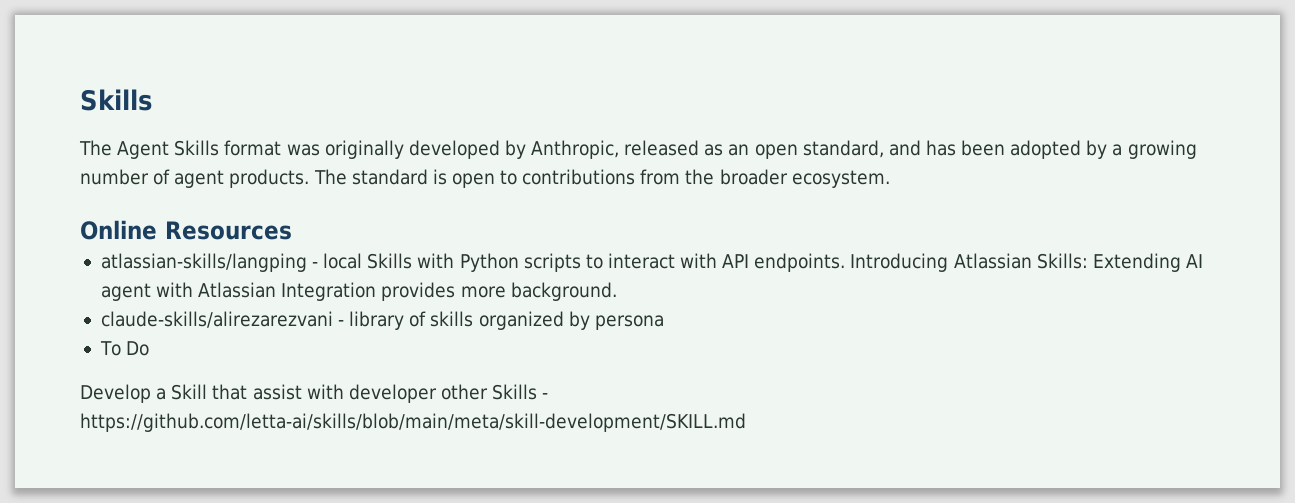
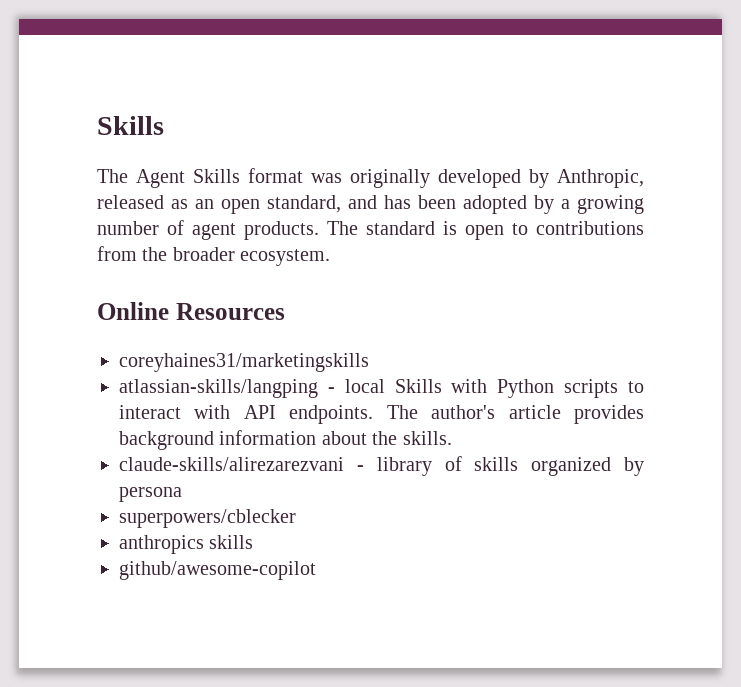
(292, 230) none -> [119,353,369,372] // coreyhaines31/marketingskills
[850,253,1203,272] [100,282,617,301] Introducing Atlassian Skills: Extending AI agent with Atlassian Integration provides more background. -> [386,405,644,424] [119,430,452,450] The author's article provides background information about the skills.
[99,341,149,356] [80,384,549,403] [80,413,746,432] To Do // Develop a Skill that assist with developer other Skills - https://github.com/letta-ai/skills/blob/main/meta/skill-development/SKILL.md -> [119,509,296,528] [119,535,254,554] [119,561,316,580] superpowers/cblecker // anthropics skills // github/awesome-copilot

